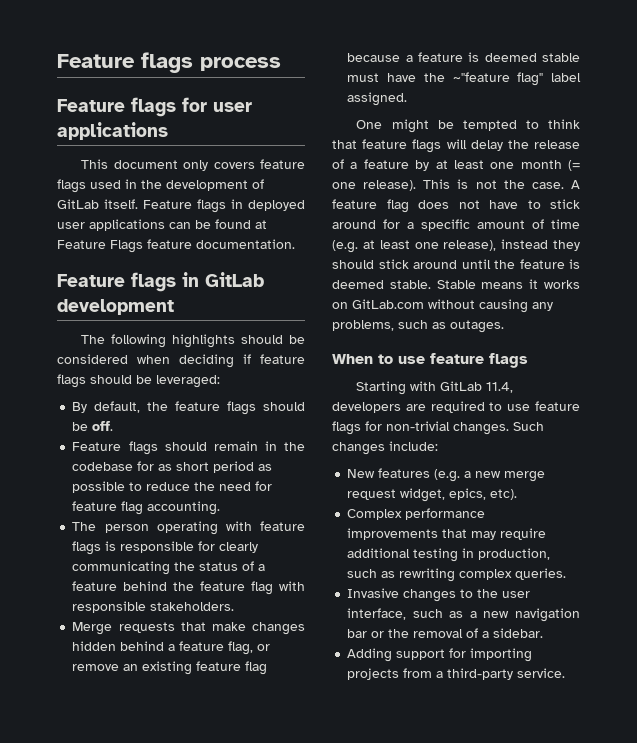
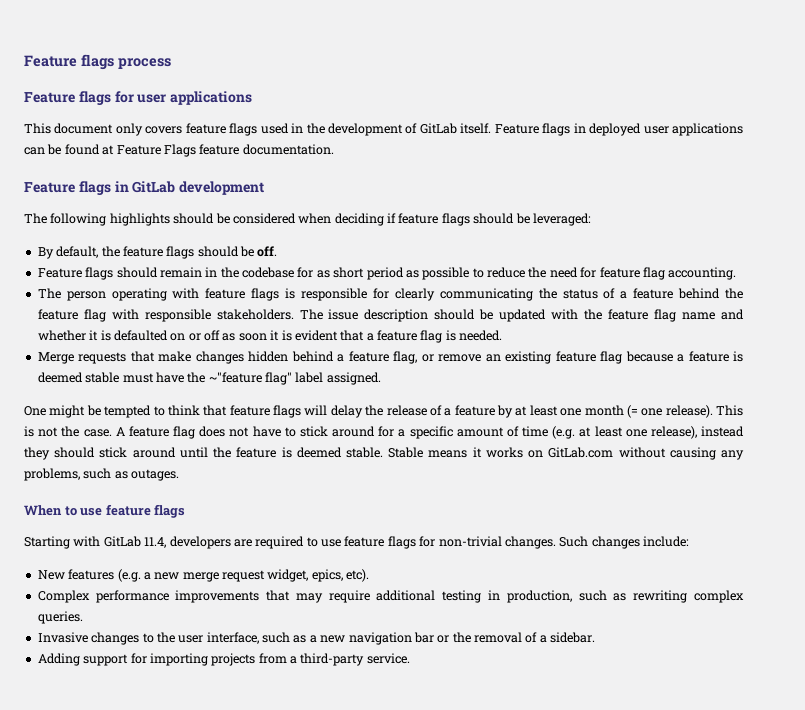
(235, 606) none -> [299,309,744,322] [37,330,503,343] The issue description should be updated with the feature flag name and whether it is defaulted on or off as soon it is evident that a feature flag is needed.

